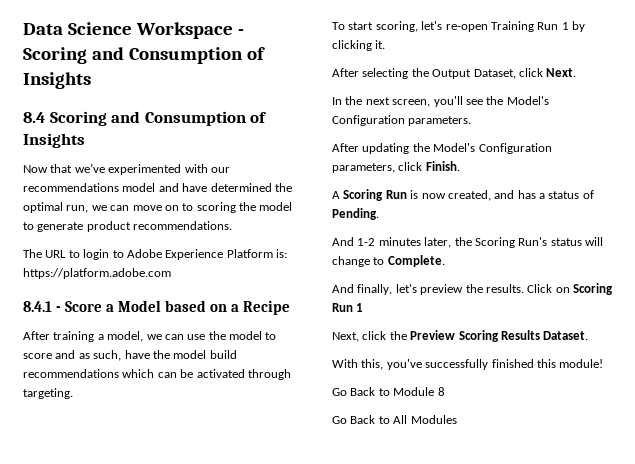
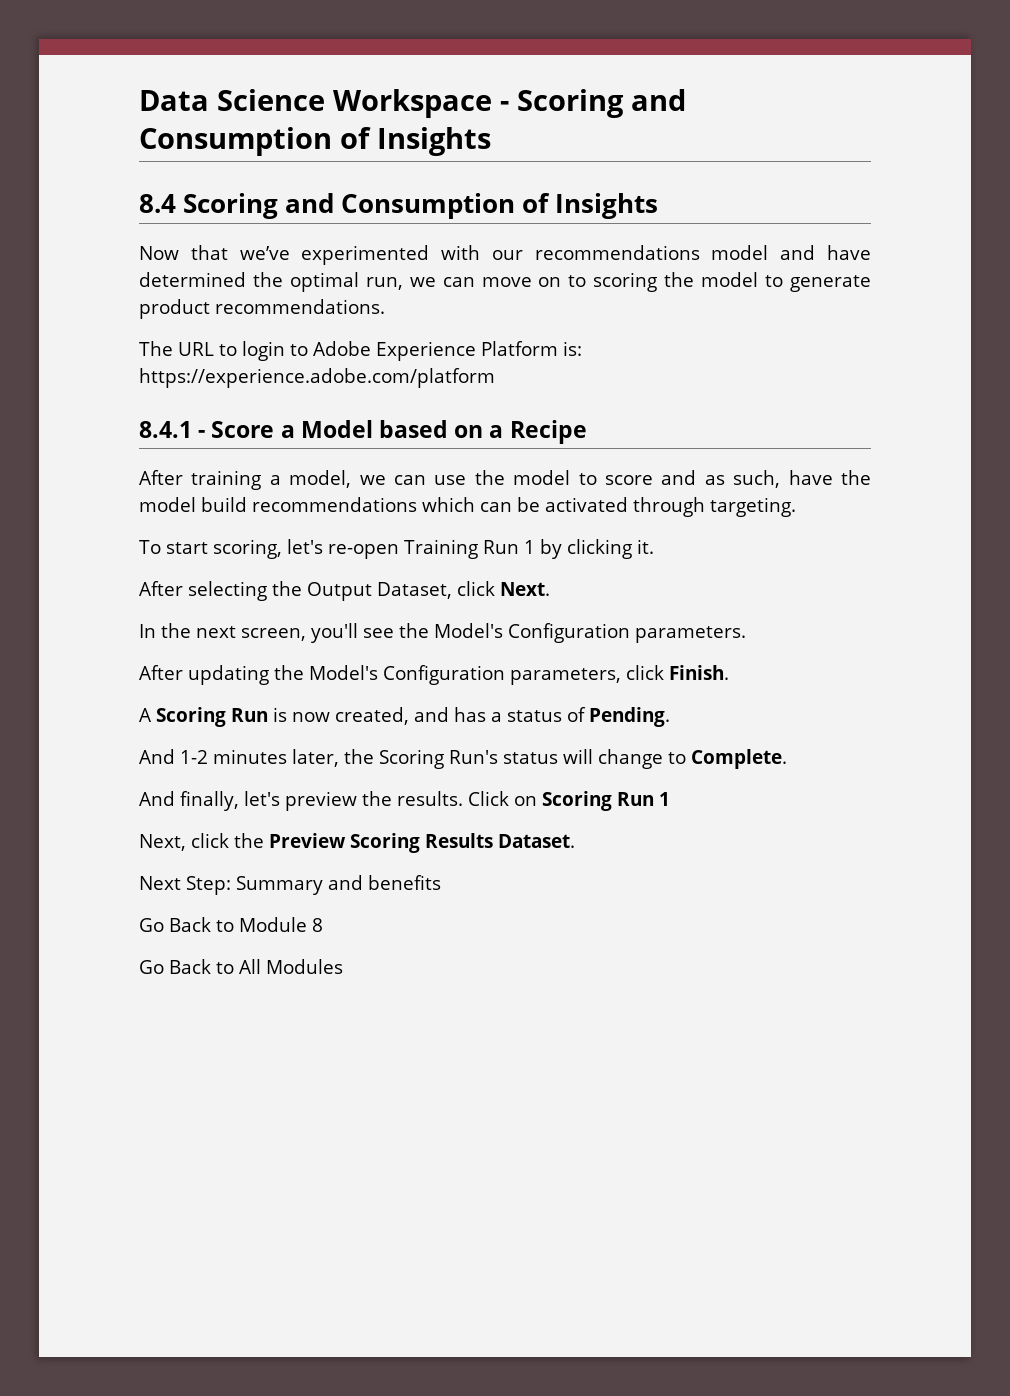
[23,268,171,279] https://platform.adobe.com -> [139,368,495,388] https://experience.adobe.com/platform
[332,359,604,370] With this, you've successfully finished this module! -> [139,875,441,895] Next Step: Summary and benefits

